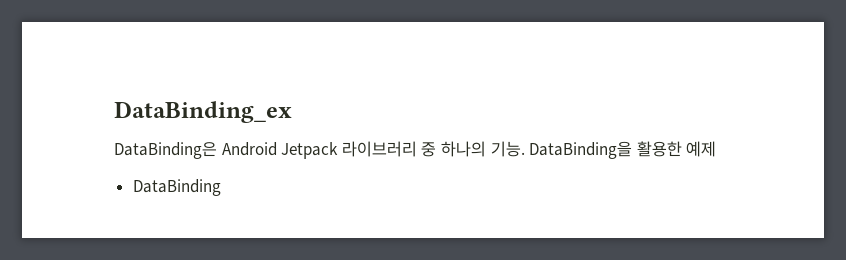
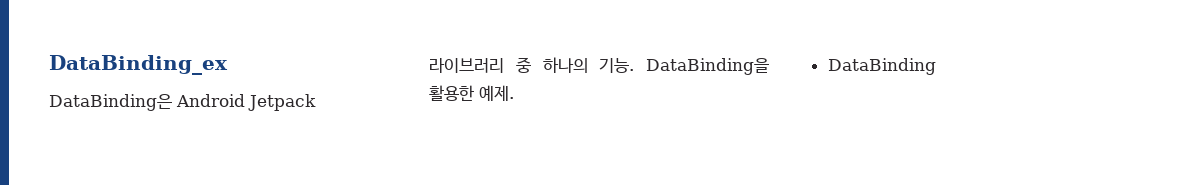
[686,141,717,157] 예제 -> [479,85,514,101] 예제.

